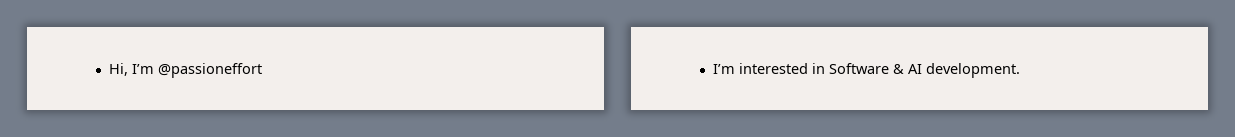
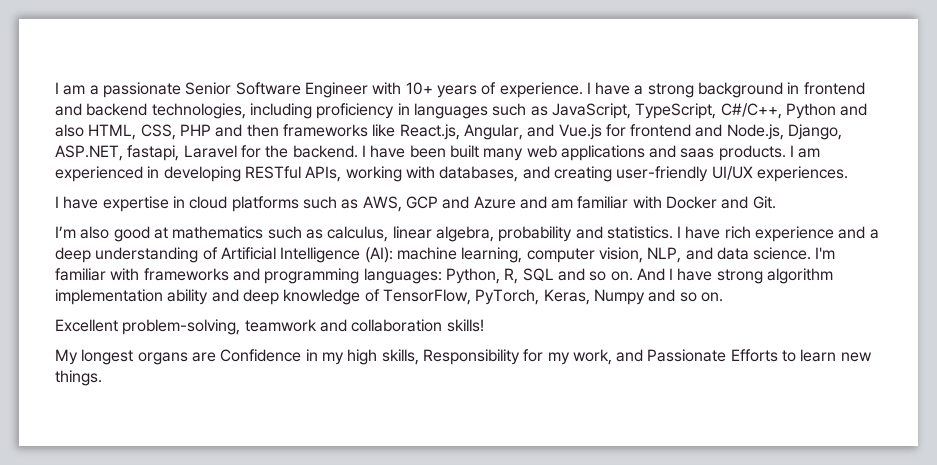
[108,63,262,78] [712,63,1020,78] Hi, I’m @passioneffort // I’m interested in Software & AI development. -> [55,82,865,98] [55,103,868,119] [55,124,843,140] [55,145,821,161] [55,166,848,182] [55,196,776,212] [55,226,879,242] [55,247,836,263] [55,268,834,284] [55,289,723,305] [55,319,484,335] [55,349,872,365] [55,370,102,386] I am a passionate Senior Software Engineer with 10+ years of experience. I have a strong background in frontend and backend technologies, including proficiency in languages such as JavaScript, TypeScript, C#/C++, Python and also HTML, CSS, PHP and then frameworks like React.js, Angular, and Vue.js for frontend and Node.js, Django, ASP.NET, fastapi, Laravel for the backend. I have been built many web applications and saas products. I am experienced in developing RESTful APIs, working with databases, and creating user-friendly UI/UX experiences. // I have expertise in cloud platforms such as AWS, GCP and Azure and am familiar with Docker and Git. // I’m also good at mathematics such as calculus, linear algebra, probability and statistics. I have rich experience and a deep understanding of Artificial Intelligence (AI): machine learning, computer vision, NLP, and data science. I'm familiar with frameworks and programming languages: Python, R, SQL and so on. And I have strong algorithm implementation ability and deep knowledge of TensorFlow, PyTorch, Keras, Numpy and so on. // Excellent problem-solving, teamwork and collaboration skills! // My longest organs are Confidence in my high skills, Responsibility for my work, and Passionate Efforts to learn new things.

